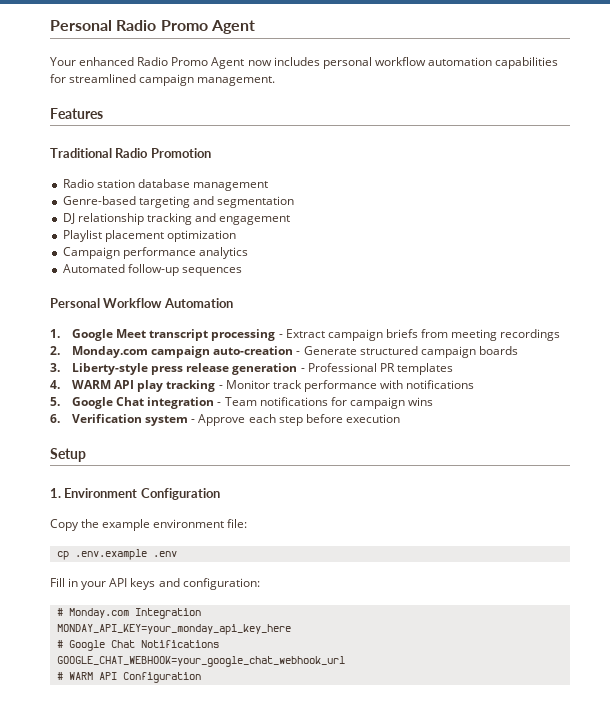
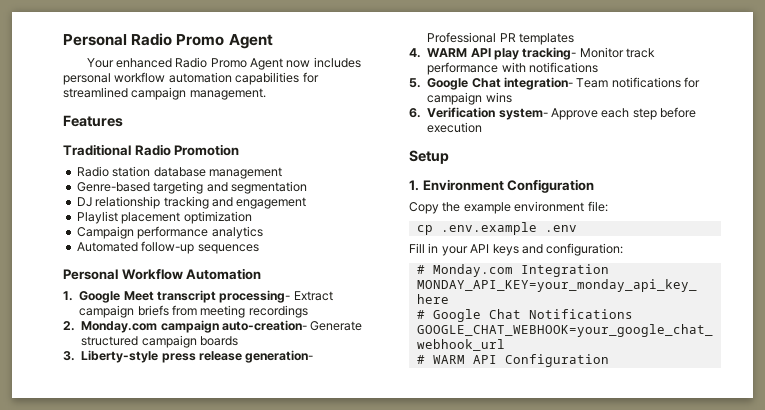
[211,329,283,341] processing - -> [219,290,291,303] processing-
[213,346,301,355] auto-creation - -> [222,320,307,331] auto-creation-
[232,363,305,375] generation - -> [245,350,314,363] generation-
[166,380,223,392] tracking - -> [522,47,577,60] tracking-
[147,397,222,409] integration - -> [504,77,573,90] integration-
[145,415,196,426] system - -> [498,108,548,120] system-

